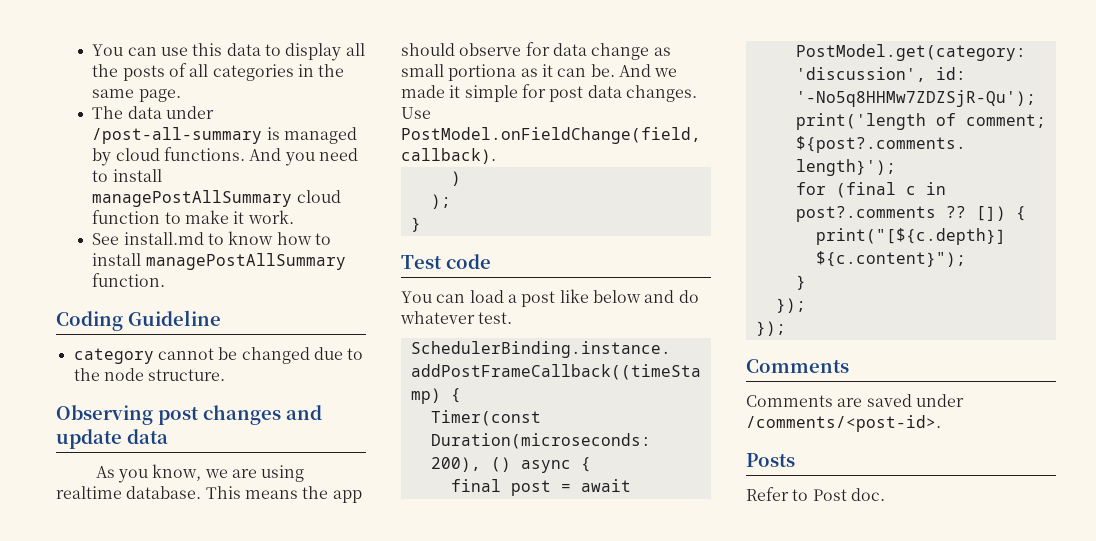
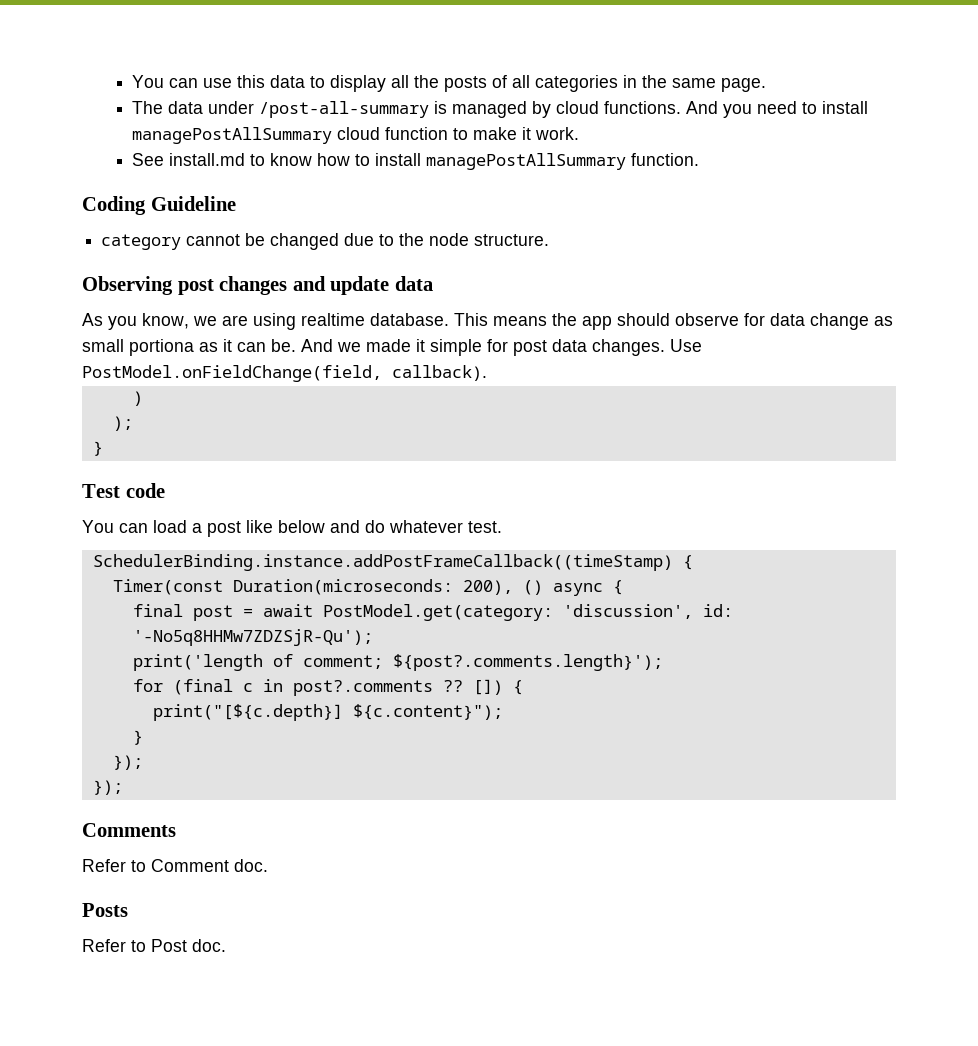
[746,394,964,407] [746,415,941,432] Comments are saved under /comments/<post-id>. -> [82,859,268,872] Refer to Comment doc.

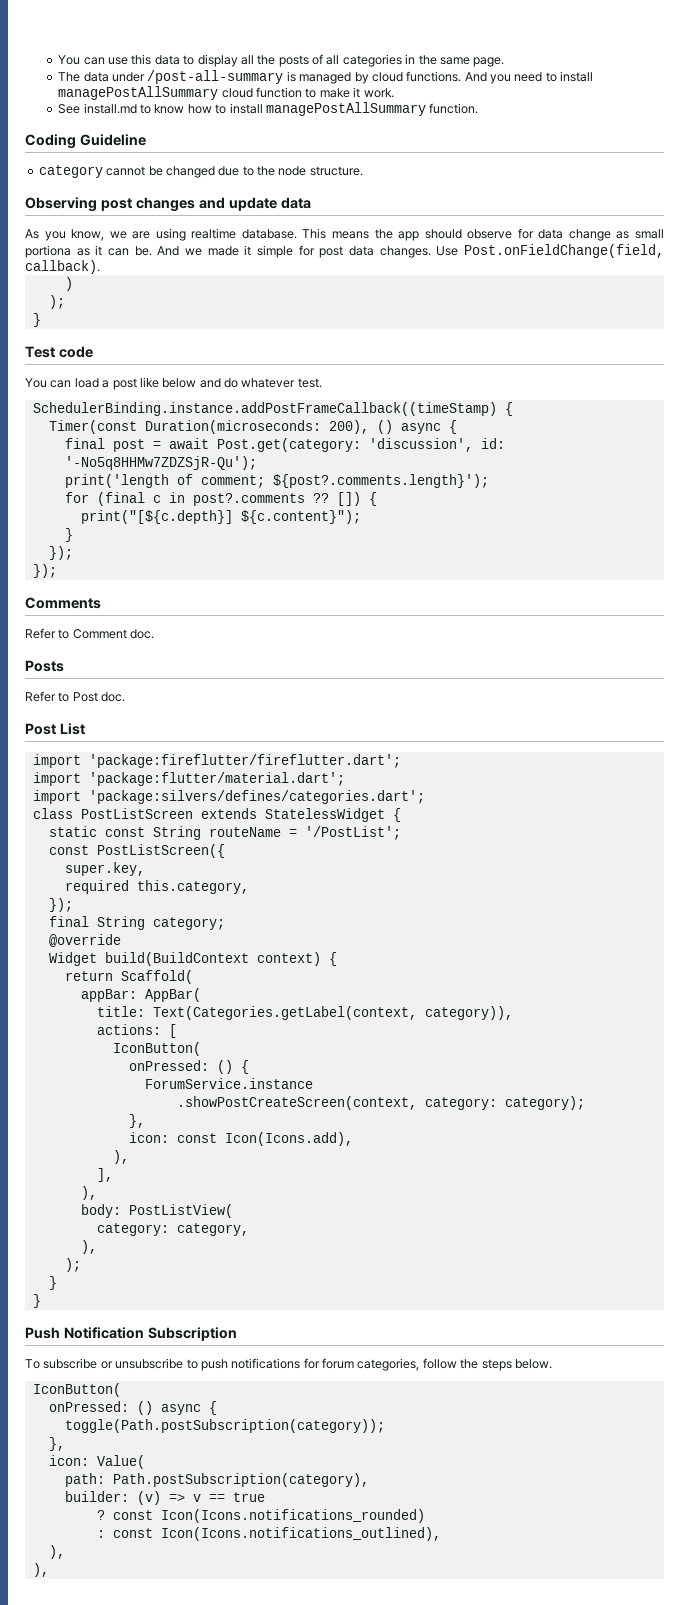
[82,365,382,382] PostModel.onFieldChange(field, -> [464,244,665,258] Post.onFieldChange(field,
[322,604,553,621] PostModel.get(category: -> [216,438,361,452] Post.get(category:
(226, 945) none -> [25,723,85,735] [32,754,401,768] [32,772,345,786] [32,790,425,804] [32,808,401,822] [48,826,401,840] [48,844,225,858] [64,862,145,876] [64,880,249,894] [48,898,73,912] [48,916,225,930] [48,934,121,947] [48,952,337,966] [64,970,193,984] [80,988,201,1002] [96,1006,513,1020] [96,1024,177,1038] [112,1042,201,1056] [128,1060,249,1074] [144,1078,313,1089] [176,1096,585,1110] [128,1114,145,1128] [128,1132,353,1146] [112,1150,129,1164] [96,1168,113,1182] [80,1186,97,1200] [80,1204,233,1218] [96,1223,249,1236] [80,1240,97,1254] [64,1258,81,1272] [48,1276,57,1290] [32,1294,41,1308] [25,1327,237,1341] [25,1358,552,1371] [32,1383,121,1397] [48,1401,217,1415] [64,1419,385,1433] [48,1437,65,1451] [48,1455,145,1469] [64,1473,369,1487] [64,1491,265,1505] [96,1509,425,1523] [96,1527,441,1541] [48,1545,65,1559] [32,1563,49,1577] // Post List // import 'package:fireflutter/fireflutter.dart'; // import 'package:flutter/material.dart'; // import 'package:silvers/defines/categories.dart'; // class PostListScreen extends StatelessWidget { // static const String routeName = '/PostList'; // const PostListScreen({ // super.key, // required this.category, // }); // final String category; // @override // Widget build(BuildContext context) { // return Scaffold( // appBar: AppBar( // title: Text(Categories.getLabel(context, category)), // actions: [ // IconButton( // onPressed: () { // ForumService.instance // .showPostCreateScreen(context, category: category); // }, // icon: const Icon(Icons.add), // ), // ], // ), // body: PostListView( // category: category, // ), // ); // } // } // Push Notification Subscription // To subscribe or unsubscribe to push notifications for forum categories, follow the steps below. // IconButton( // onPressed: () async { // toggle(Path.postSubscription(category)); // }, // icon: Value( // path: Path.postSubscription(category), // builder: (v) => v == true // ? const Icon(Icons.notifications_rounded) // : const Icon(Icons.notifications_outlined), // ), // ),

